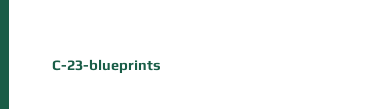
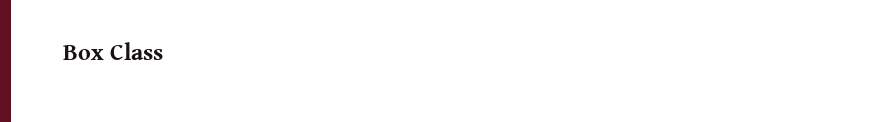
[52,59,161,74] C-23-blueprints -> [63,42,164,60] Box Class

